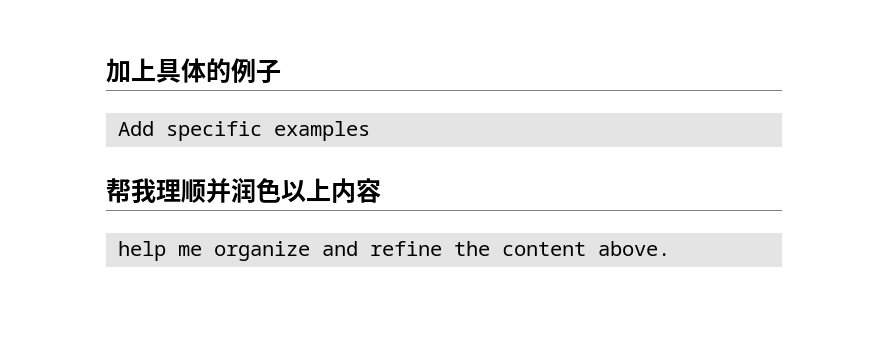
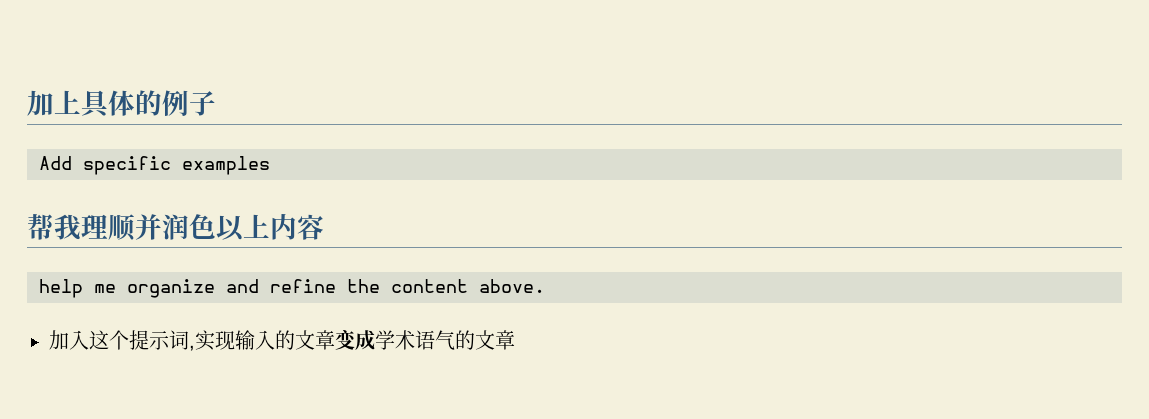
(670, 248) none -> [49,329,515,351] // 加入这个提示词,实现输入的文章变成学术语气的文章

